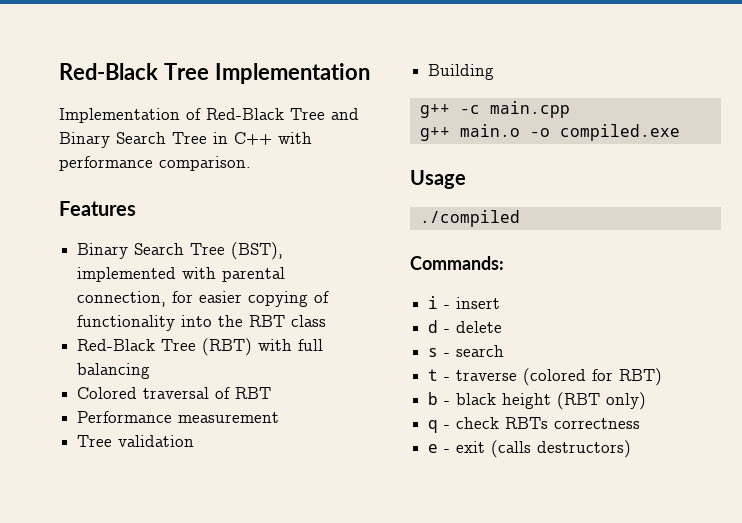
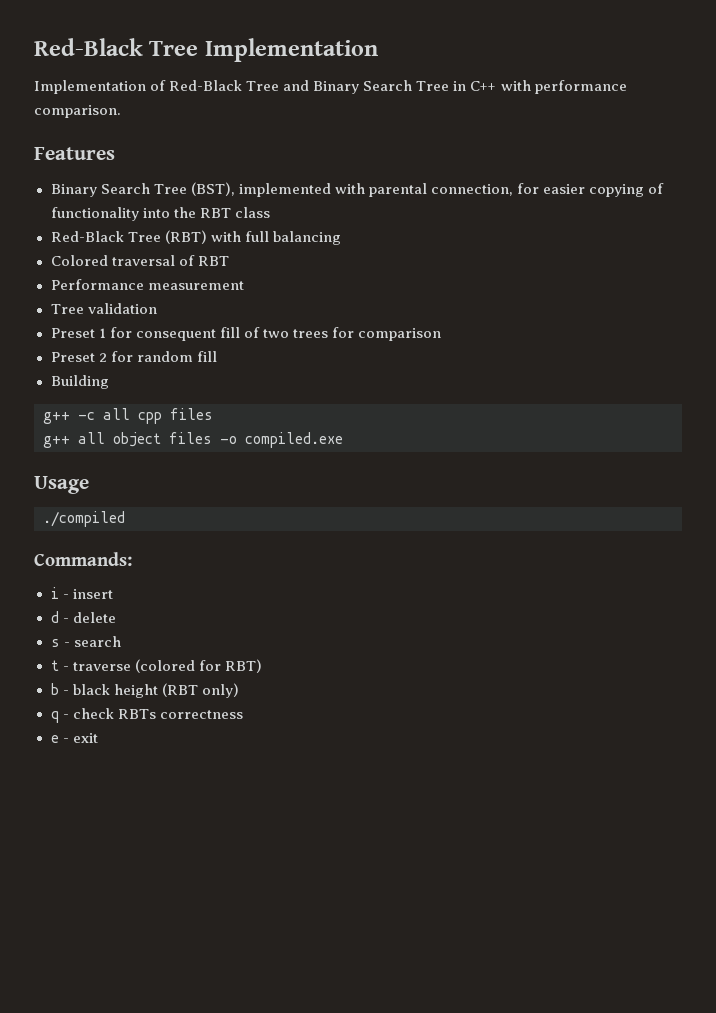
[428,64,495,80] [419,101,570,118] [419,124,520,141] Building // g++ -c main.cpp // g++ main.o -> [50,327,441,341] [50,351,217,362] [50,375,109,389] [43,408,213,424] [43,432,212,448] Preset 1 for consequent fill of two trees for comparison // Preset 2 for random fill // Building // g++ -c all cpp files // g++ all object files
[491,440,632,458] (calls destructors) -> (98, 738) none

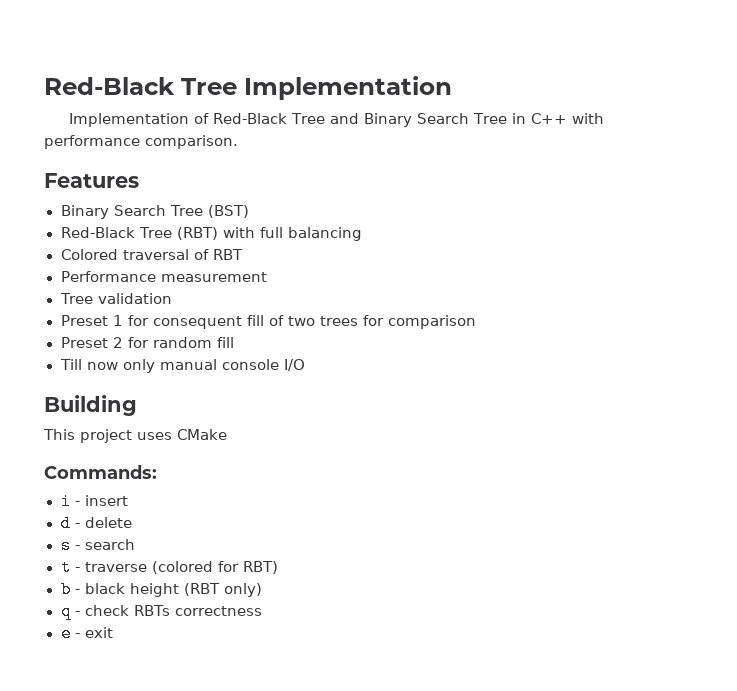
[190,182,665,197] [50,207,270,221] (BST), implemented with parental connection, for easier copying of functionality into the RBT class -> [208,205,250,218] (BST)
[50,375,109,389] [43,408,213,424] [43,432,343,448] [34,476,89,494] [43,511,125,527] Building // g++ -c all cpp files // g++ all object files -o compiled.exe // Usage // ./compiled -> [59,359,305,373] [44,395,137,416] [43,429,227,443] Till now only manual console I/O // Building // This project uses CMake

